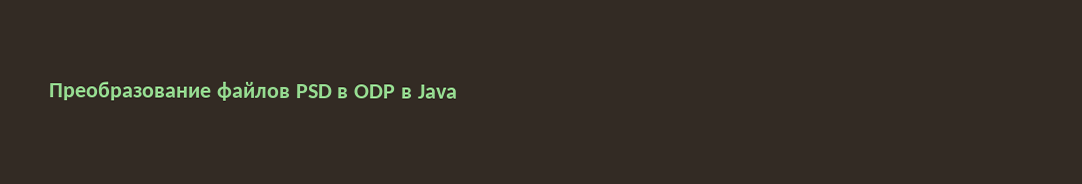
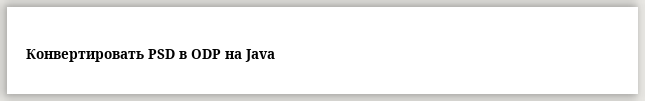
[48,81,291,102] Преобразование файлов -> [26,49,144,62] Конвертировать
[400,87,414,99] в -> [225,51,242,59] на

